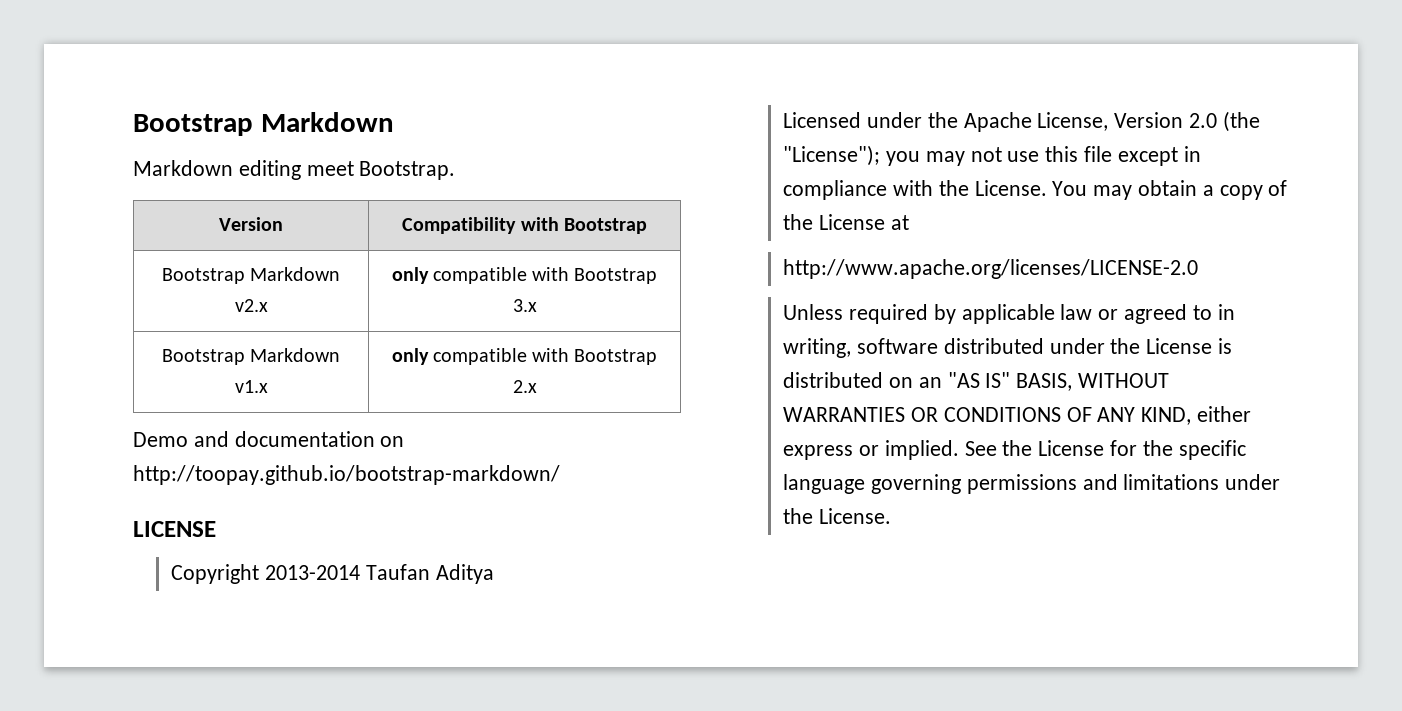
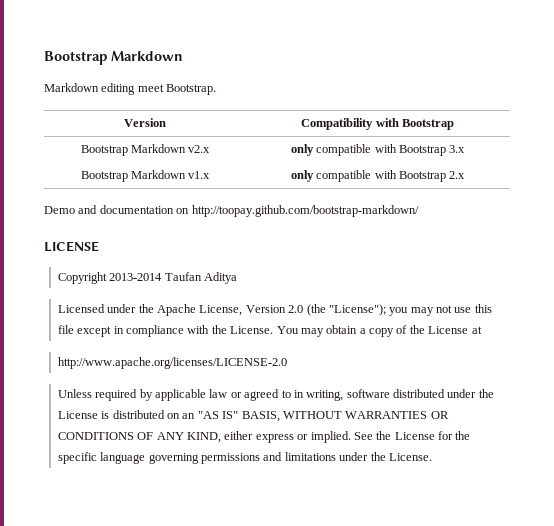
[133,465,560,485] http://toopay.github.io/bootstrap-markdown/ -> [191,205,419,217] http://toopay.github.com/bootstrap-markdown/

